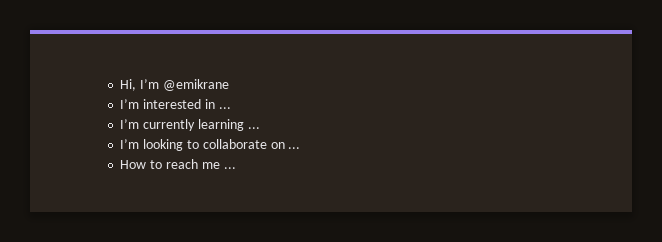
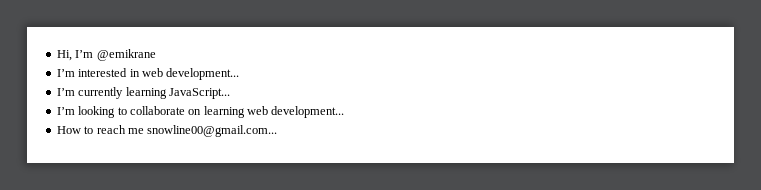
[218,107,231,109] ... -> [141,68,240,80] web development...
[247,127,260,129] ... -> [168,88,230,99] JavaScript...
[288,147,301,149] ... -> [203,106,345,118] learning web development...
[223,167,236,169] ... -> [147,125,278,137] snowline00@gmail.com...

